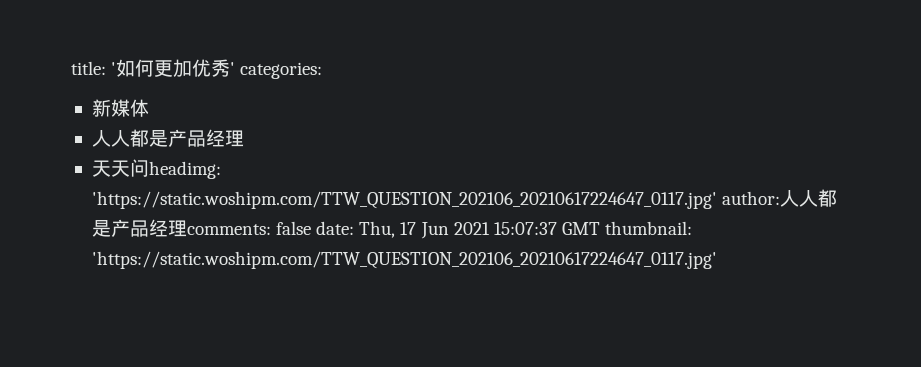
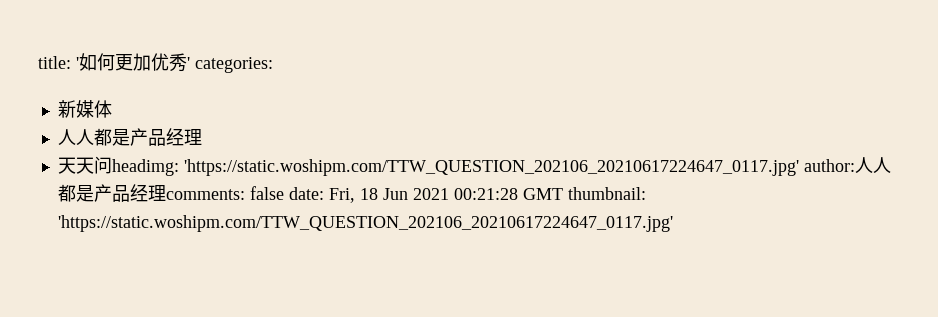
[359,221,417,238] Thu, 17 -> [328,188,378,203] Fri, 18
[493,222,557,235] 15:07:37 -> [453,188,518,200] 00:21:28

